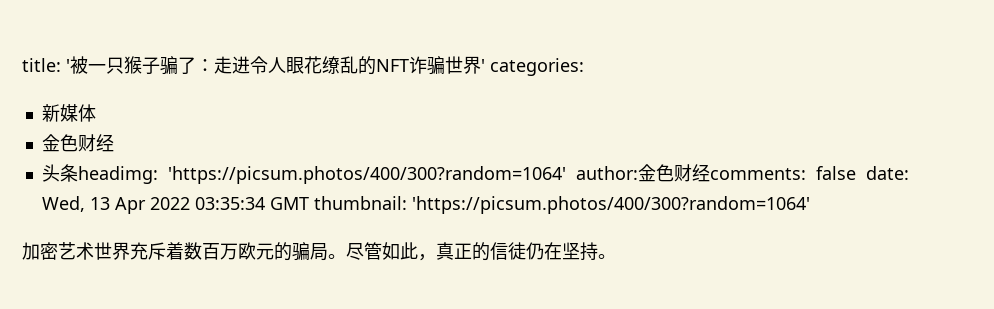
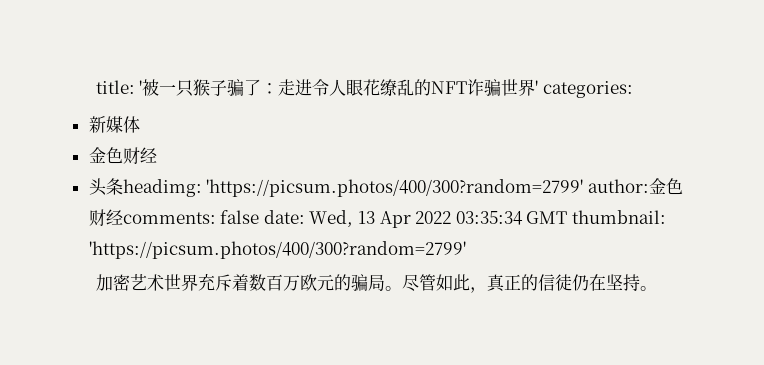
[167,166,566,184] 'https://picsum.photos/400/300?random=1064' -> [206,179,584,197] 'https://picsum.photos/400/300?random=2799'
[411,196,810,214] 'https://picsum.photos/400/300?random=1064' -> [88,241,466,259] 'https://picsum.photos/400/300?random=2799'

